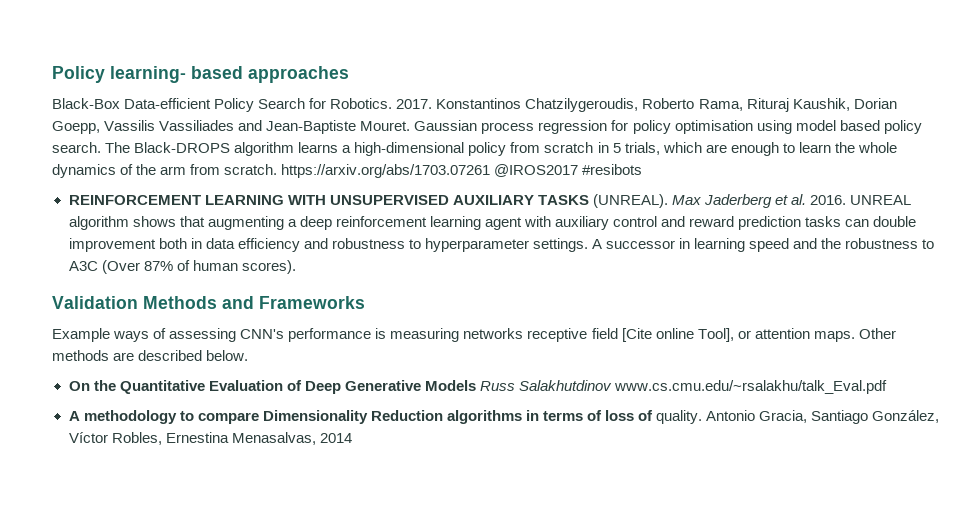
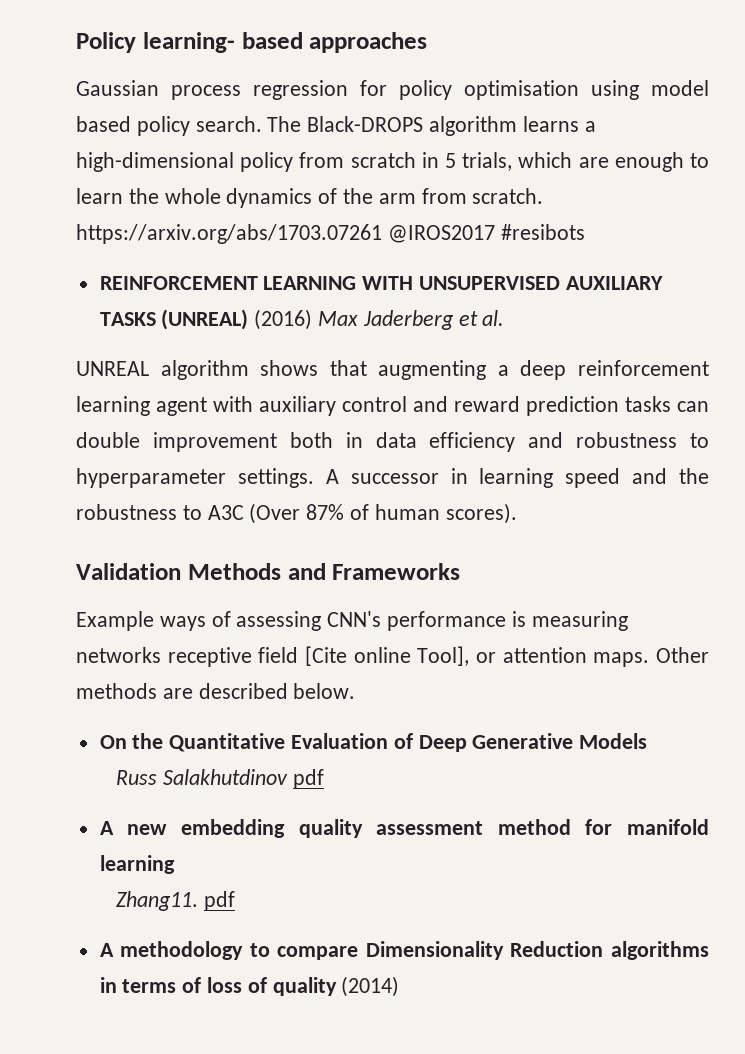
[52,98,897,112] [52,120,411,134] Black-Box Data-efficient Policy Search for Robotics. 2017. Konstantinos Chatzilygeroudis, Roberto Rama, Rituraj Kaushik, Dorian Goepp, Vassilis Vassiliades and Jean-Baptiste Mouret. -> (428, 42) none
[592,194,668,208] (UNREAL). -> [161,309,313,330] (UNREAL) (2016)
[810,195,847,205] 2016. -> (505, 318) //
(476, 385) none -> (648, 741) //
[614,380,887,394] www.cs.cmu.edu/~rsalakhu/talk_Eval.pdf -> [292,769,324,789] [99,819,709,838] [99,855,175,874] [115,891,235,911] pdf // A new embedding quality assessment method for manifold learning // Zhang11. pdf
[656,410,940,424] [68,432,352,445] quality. Antonio Gracia, Santiago González, Víctor Robles, Ernestina Menasalvas, 2014 -> [272,976,400,997] quality (2014)

